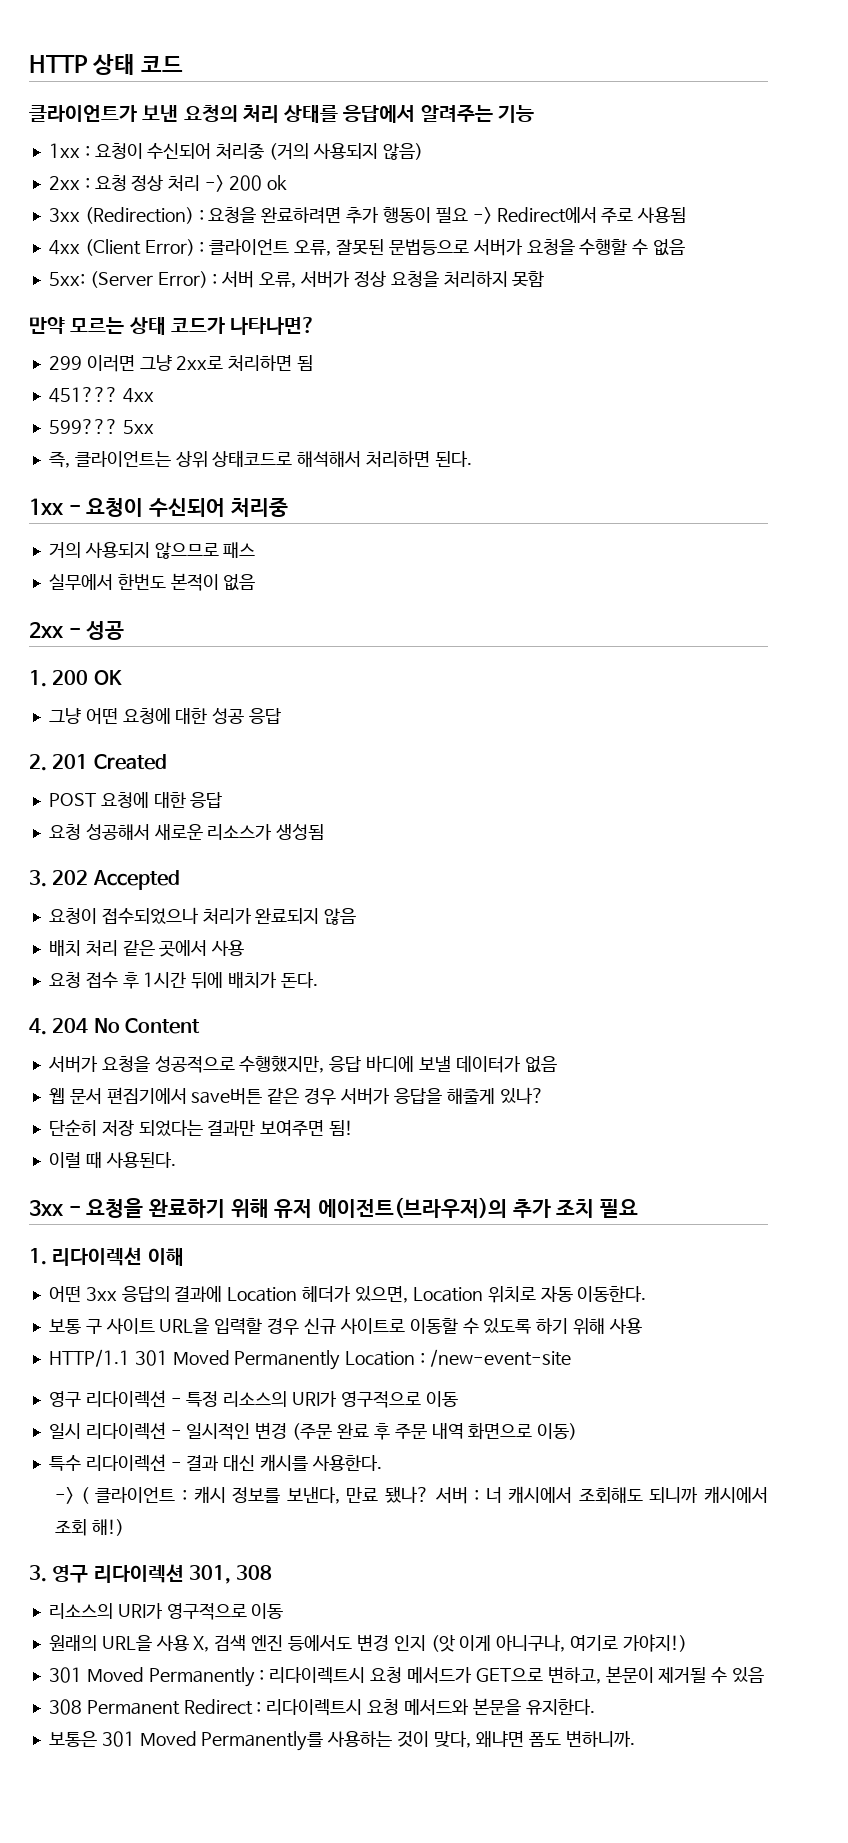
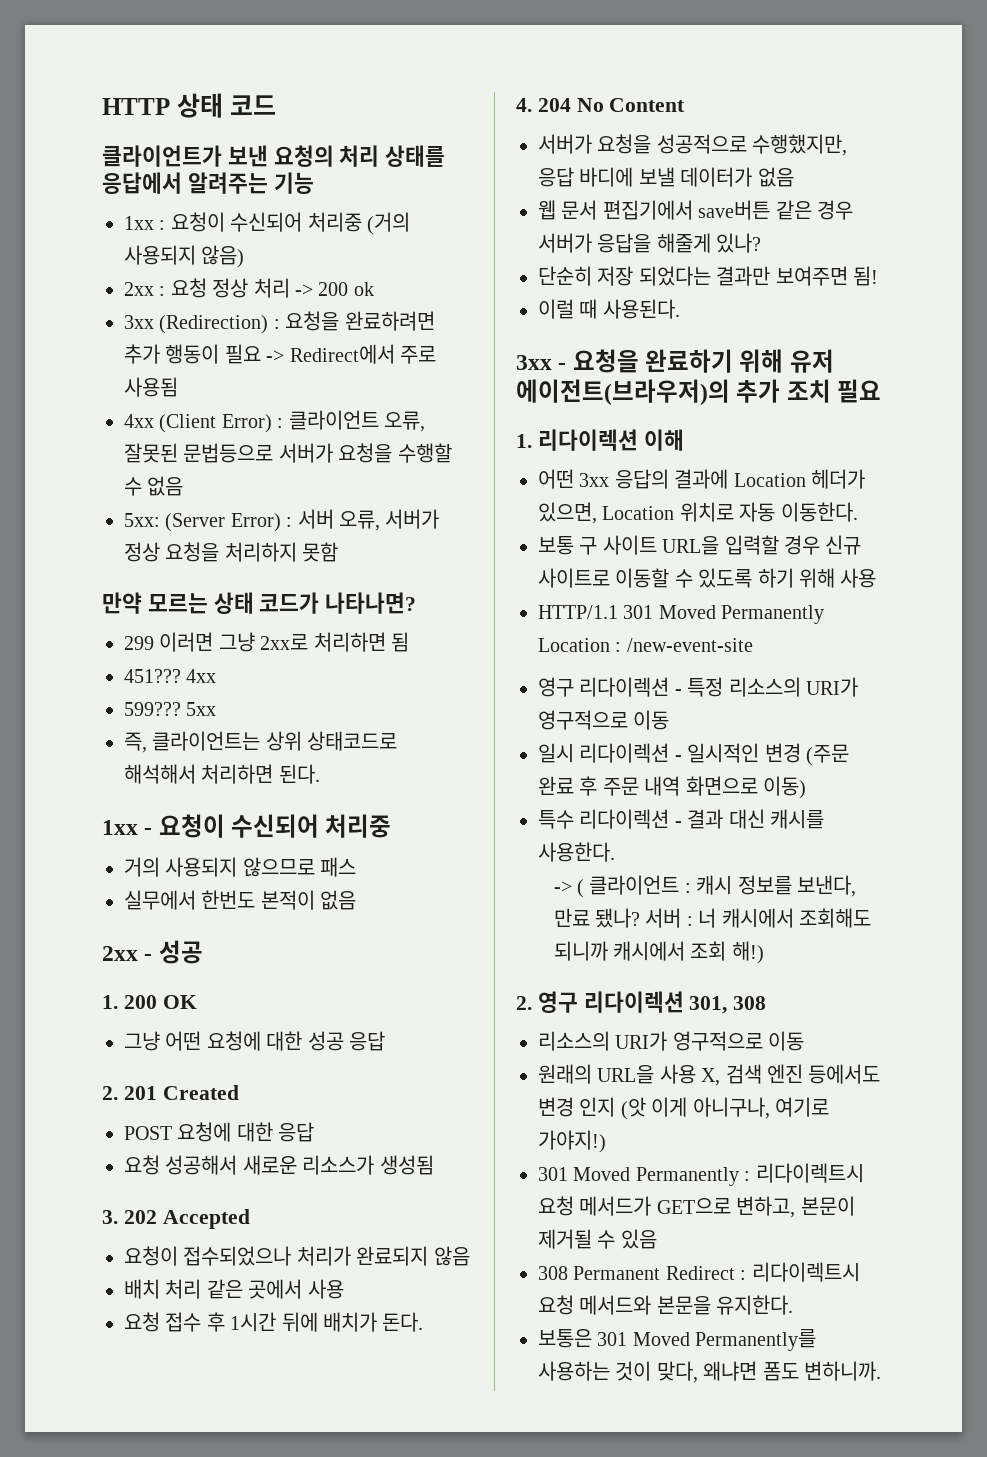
[29,1565,47,1582] 3. -> [516,996,532,1010] 2.

